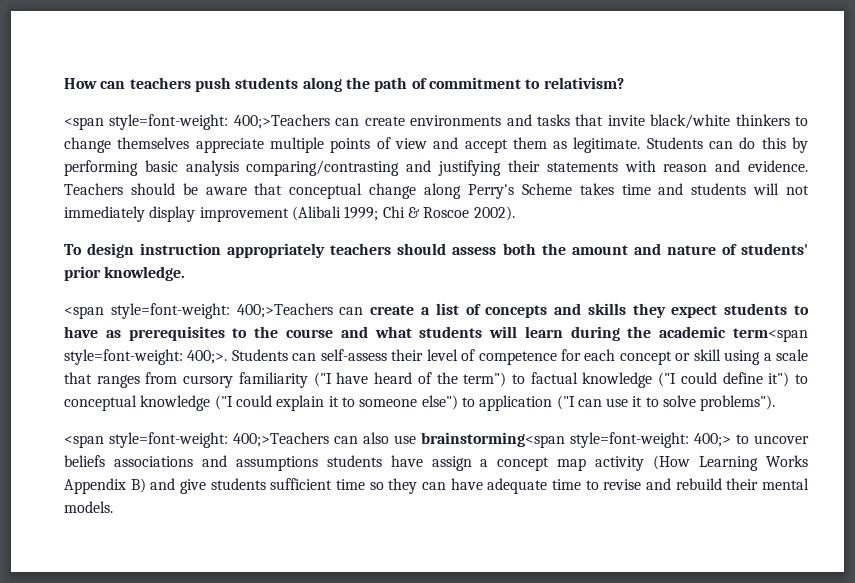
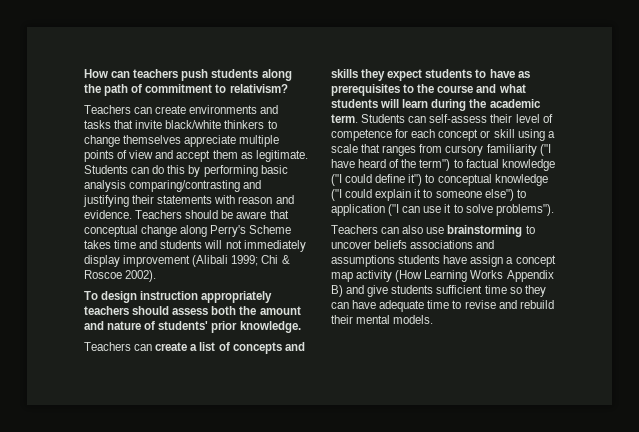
[64,114,330,130] <span style=font-weight: 400;>Teachers -> [84,105,131,114] Teachers
[64,303,333,319] <span style=font-weight: 400;>Teachers -> [84,342,131,351] Teachers
[733,328,809,342] [64,349,228,365] term<span style=font-weight: 400;>. -> [331,114,358,123] term.
[64,432,731,448] <span style=font-weight: 400;>Teachers can also use brainstorming<span style=font-weight: 400;> -> [331,225,523,237] Teachers can also use brainstorming

